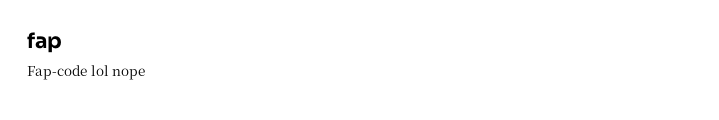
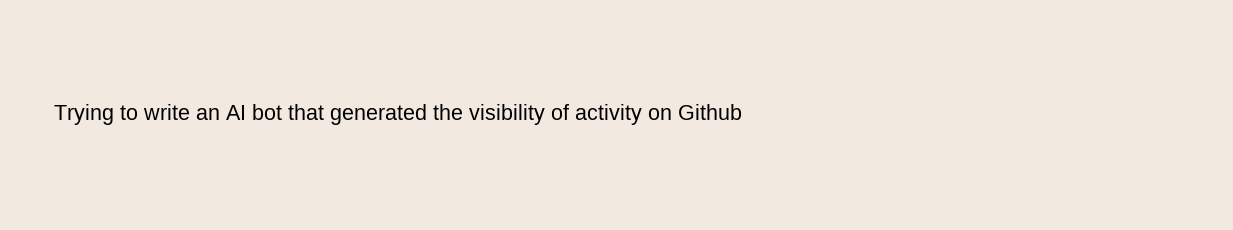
[27,32,62,53] [27,65,146,80] fap // Fap-code lol nope -> [54,104,742,125] Trying to write an AI bot that generated the visibility of activity on Github

